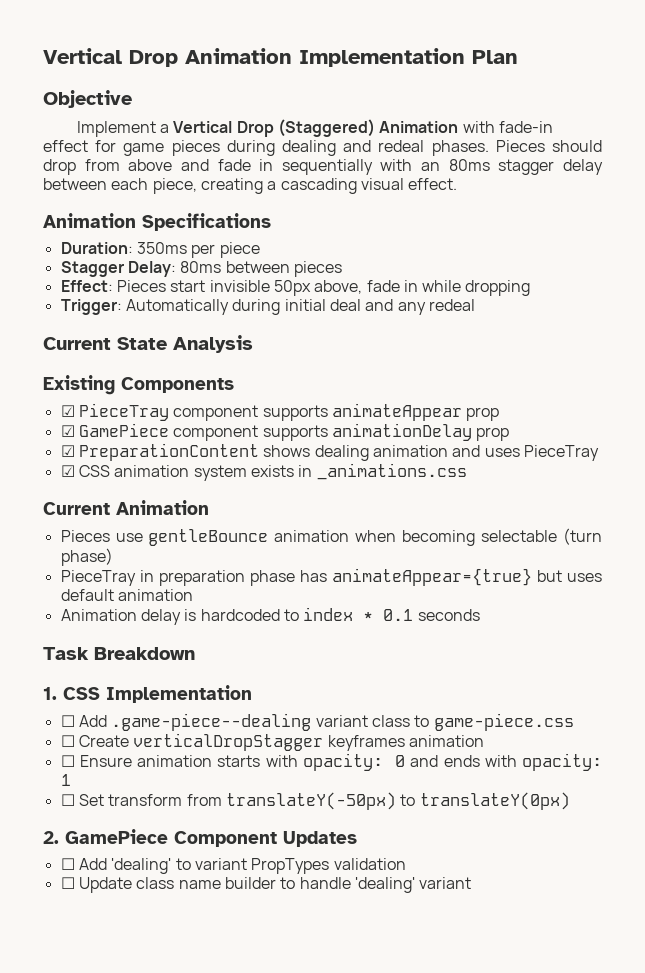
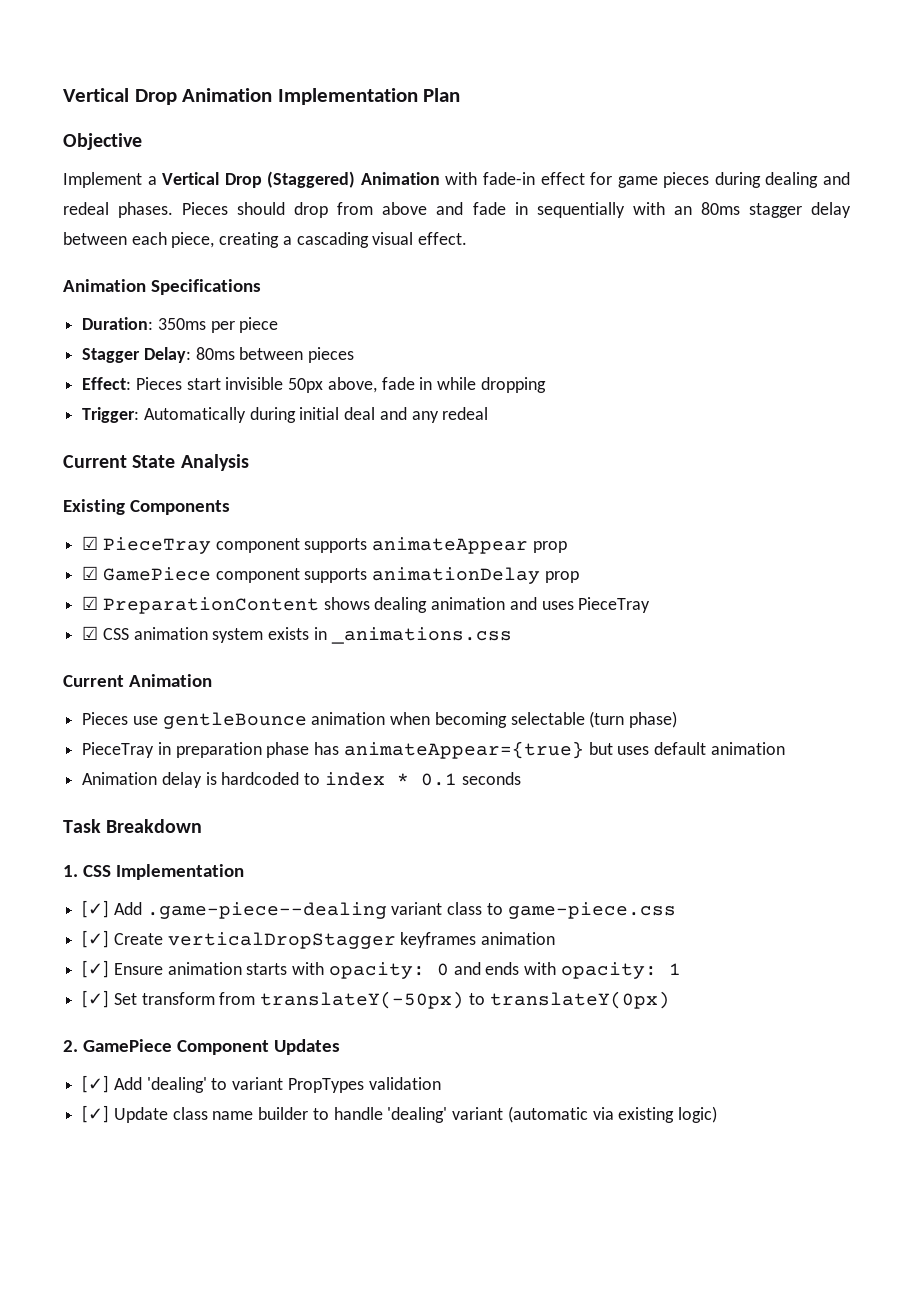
[60,715,75,727] ☐ -> [82,900,110,918] [✓]
[60,735,75,747] ☐ -> [82,930,110,948] [✓]
[60,755,75,767] ☐ -> [82,960,110,978] [✓]
[60,794,75,806] ☐ -> [82,990,110,1008] [✓]
[60,858,75,870] ☐ -> [82,1075,110,1093] [✓]
[60,877,75,889] ☐ -> [82,1105,110,1123] [✓]
(472, 883) none -> [507,1106,717,1123] (automatic via existing logic)

